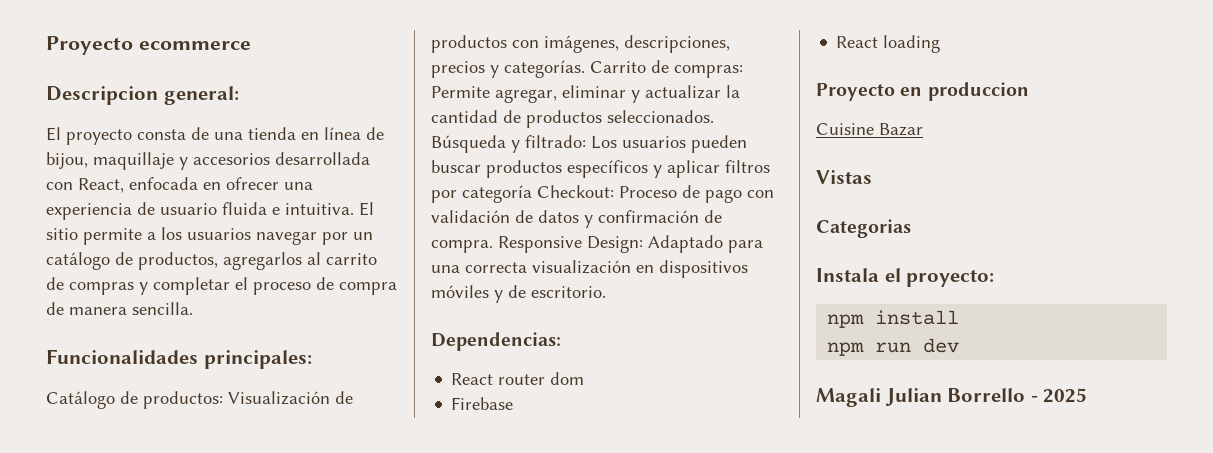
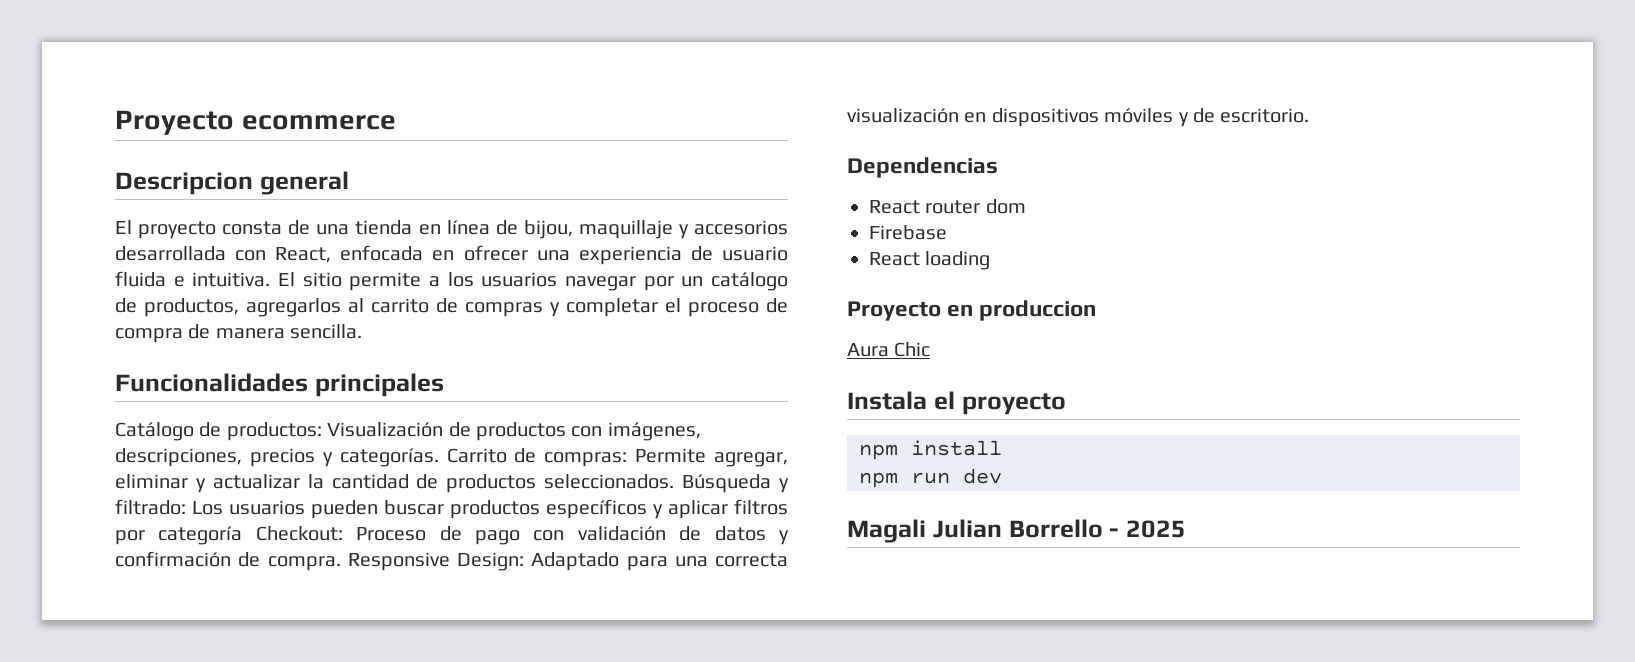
[163,86,239,105] general: -> [259,171,349,195] general
[203,350,312,369] principales: -> [314,373,444,397] principales
[431,332,561,351] Dependencias: -> [847,157,998,178] Dependencias
[816,123,923,136] [816,170,872,184] [816,219,911,238] Cuisine Bazar // Vistas // Categorias -> [847,342,931,357] Aura Chic
[906,269,995,287] proyecto: -> [961,393,1066,415] proyecto

